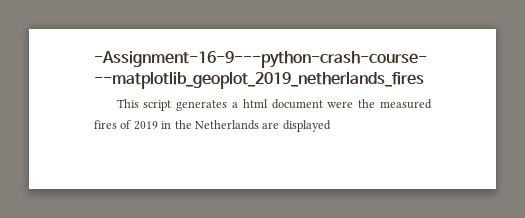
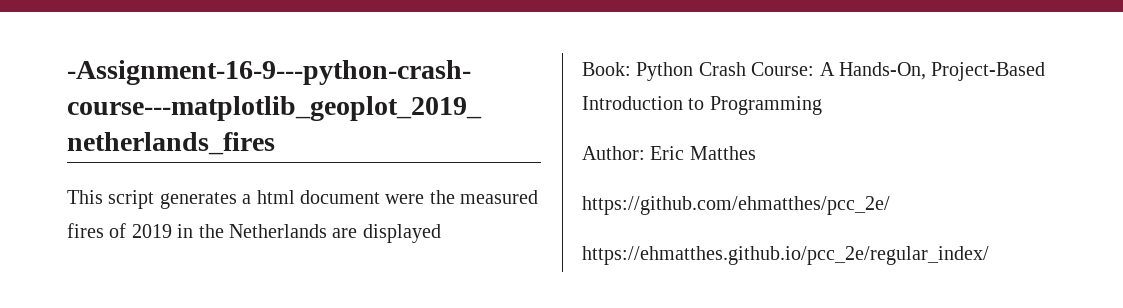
(331, 126) none -> [582,62,1046,81] [582,96,822,115] [582,146,756,160] [582,196,890,215] [582,246,989,265] // Book: Python Crash Course: A Hands-On, Project-Based Introduction to Programming // Author: Eric Matthes // https://github.com/ehmatthes/pcc_2e/ // https://ehmatthes.github.io/pcc_2e/regular_index/

